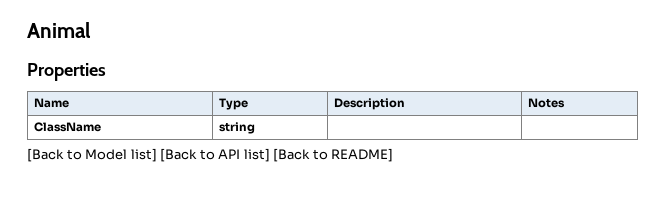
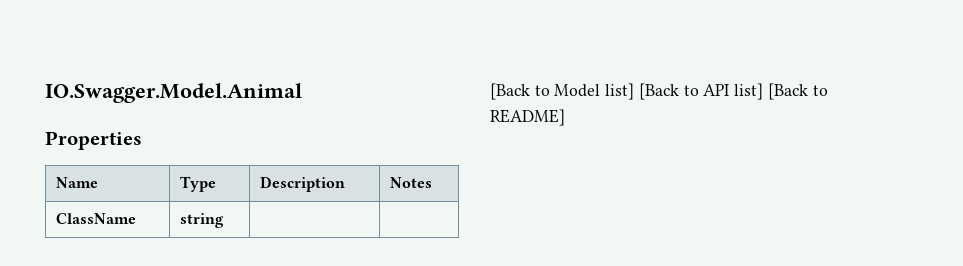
[27,22,91,38] Animal -> [45,83,302,103] IO.Swagger.Model.Animal

